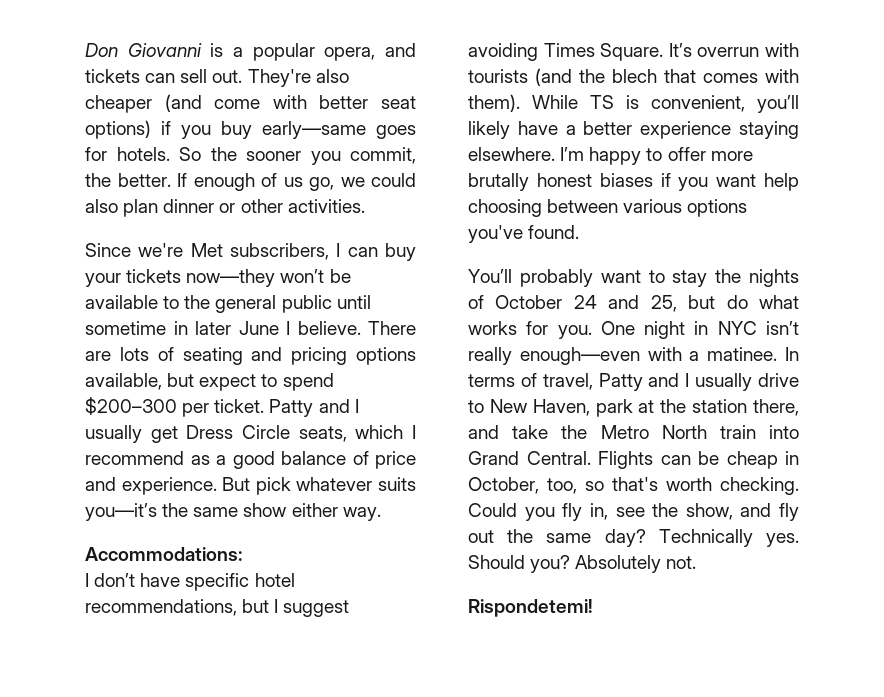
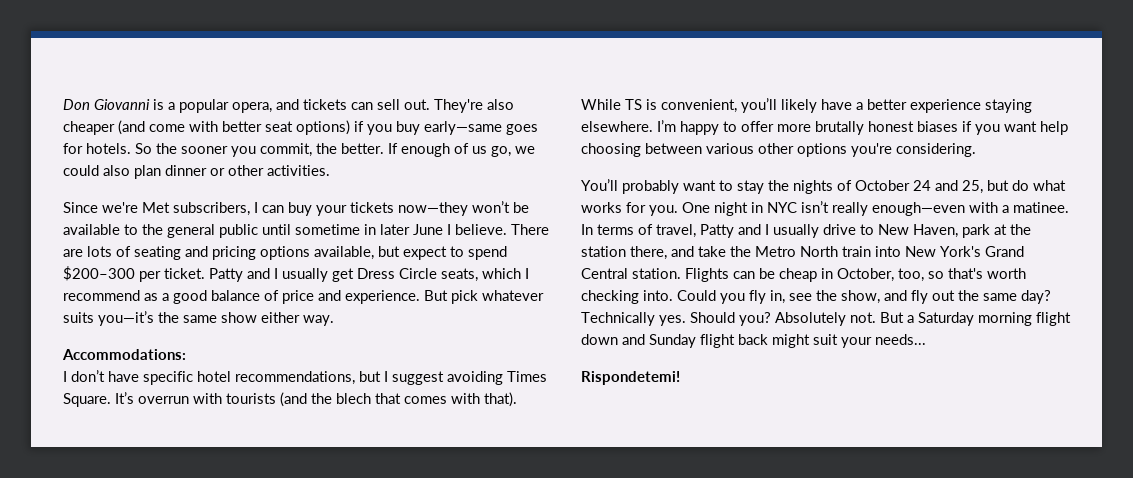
[468,94,520,112] them). -> [484,392,517,407] that).
[687,199,748,217] [468,225,580,243] options you've found. -> [758,143,976,157] other options you're considering.
[468,451,591,465] Grand Central. -> [905,246,1024,257] [581,268,681,279] New York's Grand Central station.
[720,477,799,495] checking. -> [581,290,673,304] checking into.
(697, 562) none -> [880,312,1071,326] [581,334,926,348] But a Saturday morning flight down and Sunday flight back might suit your needs...

